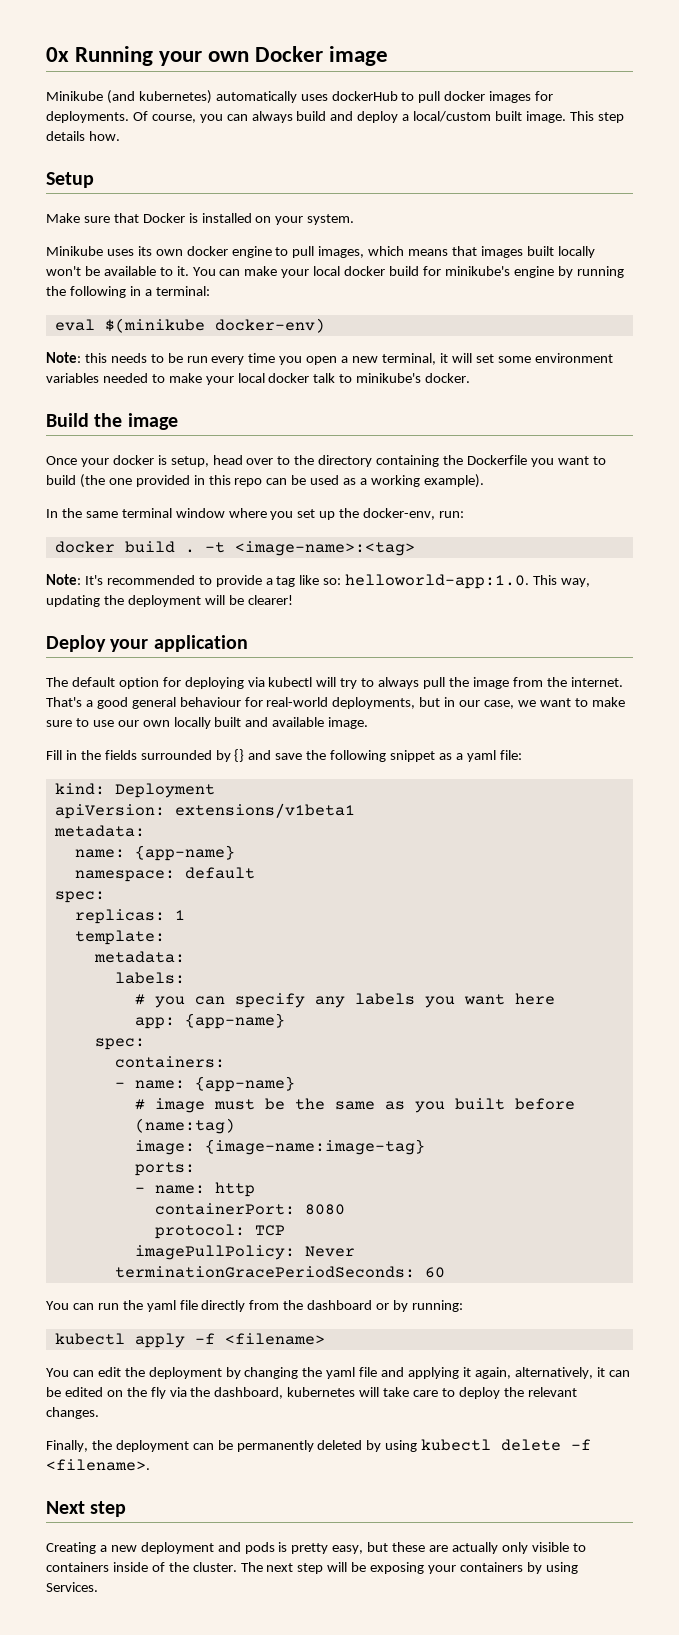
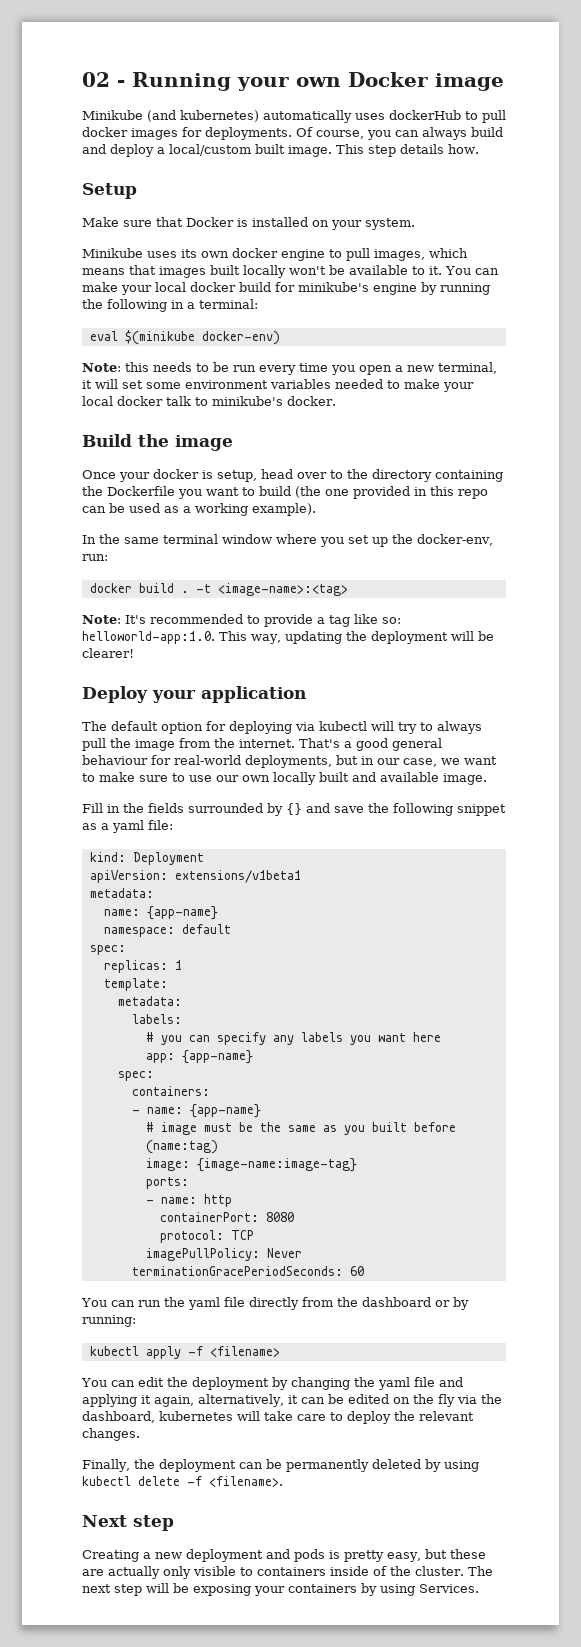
[46,47,69,62] 0x -> [82,72,125,87] 02 -

